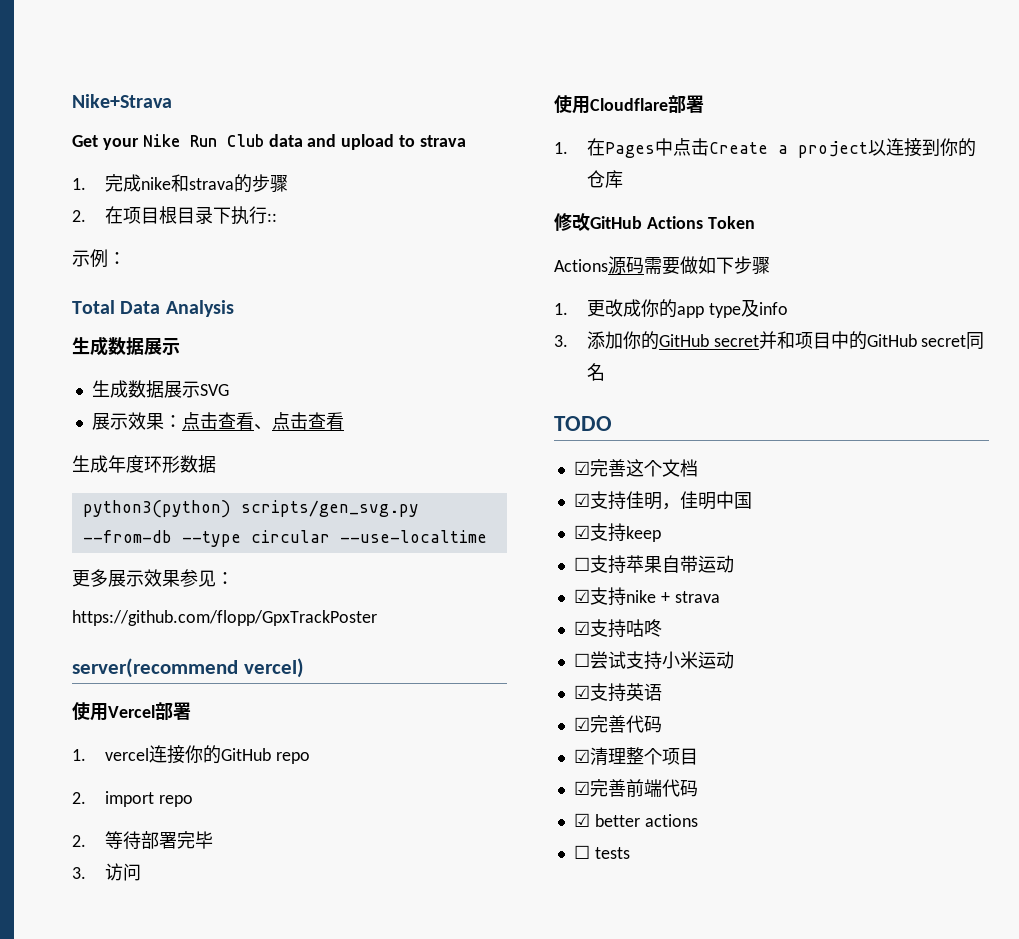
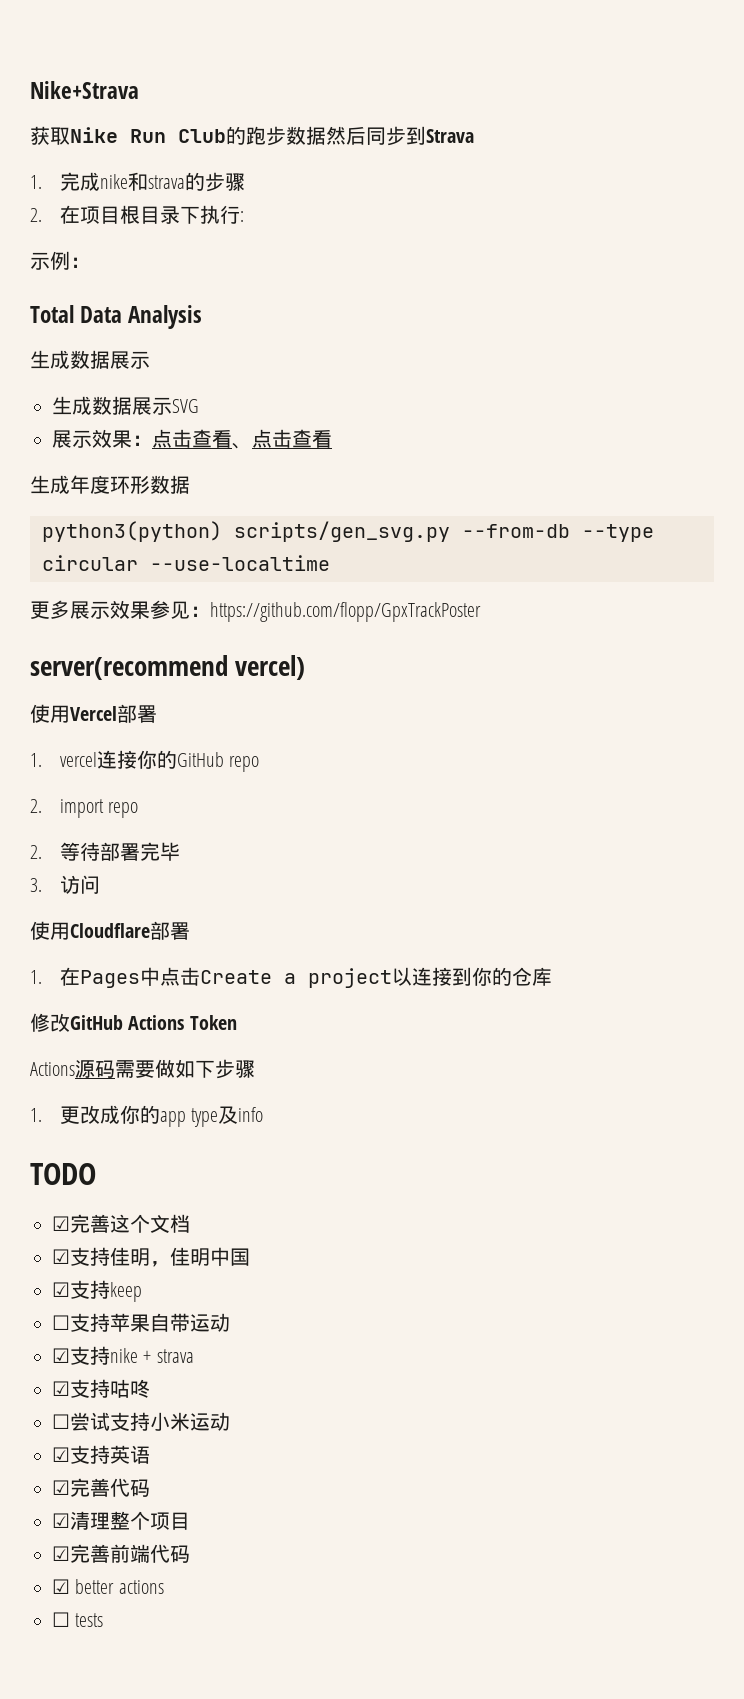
[72,135,139,150] Get your -> [30,126,70,145] 获取
[268,134,467,150] data and upload to strava -> [226,126,474,146] 的跑步数据然后同步到Strava
[266,213,277,222] :: -> [239,211,244,222] :
(234, 578) // -> (210, 611) none
[554,331,985,350] [586,363,605,381] // 3.添加你的GitHub secret并和项目中的GitHub secret同名 -> (263, 1114) none

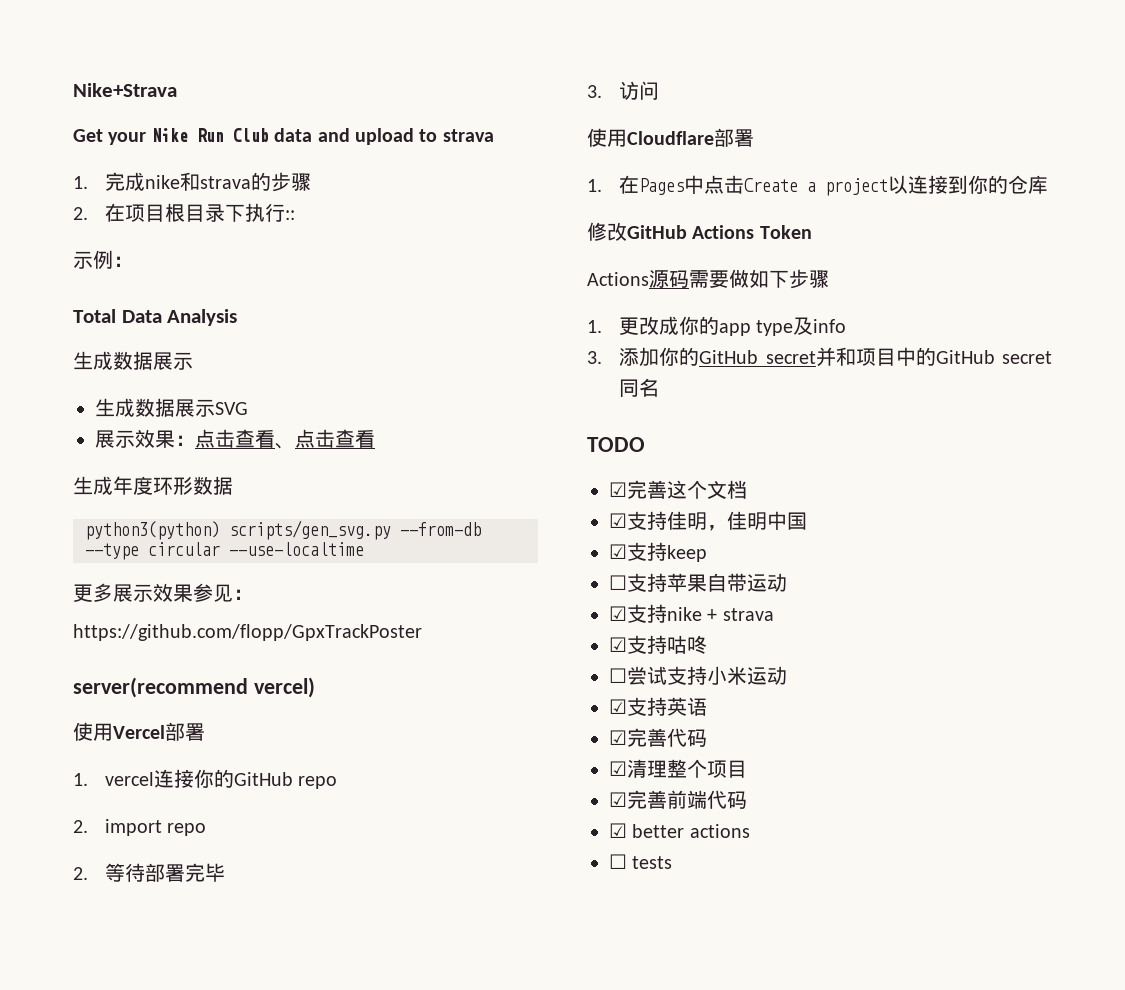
[30,126,70,145] 获取 -> [73,129,147,145] Get your
[226,126,474,146] 的跑步数据然后同步到Strava -> [274,128,494,145] data and upload to strava
[239,211,244,222] : -> [285,210,296,220] ::
(210, 611) none -> (253, 594) //
(263, 1114) none -> [587,347,1052,367] [619,378,660,397] // 3.添加你的GitHub secret并和项目中的GitHub secret同名

